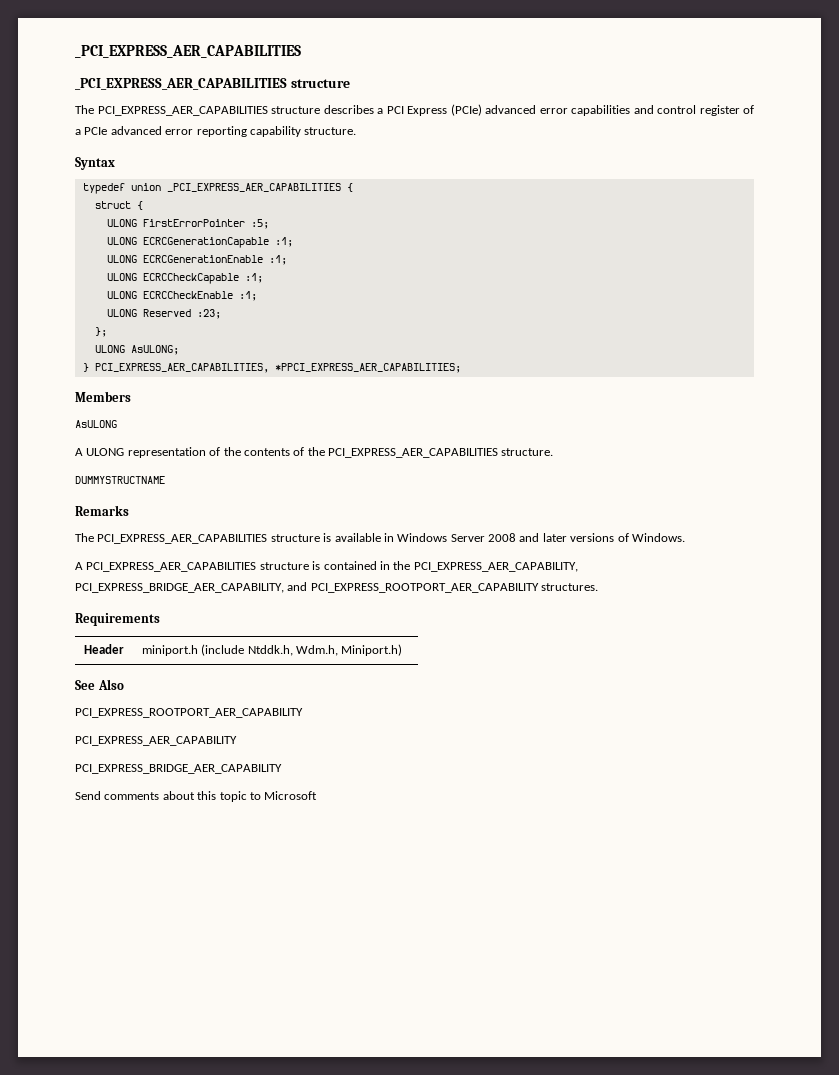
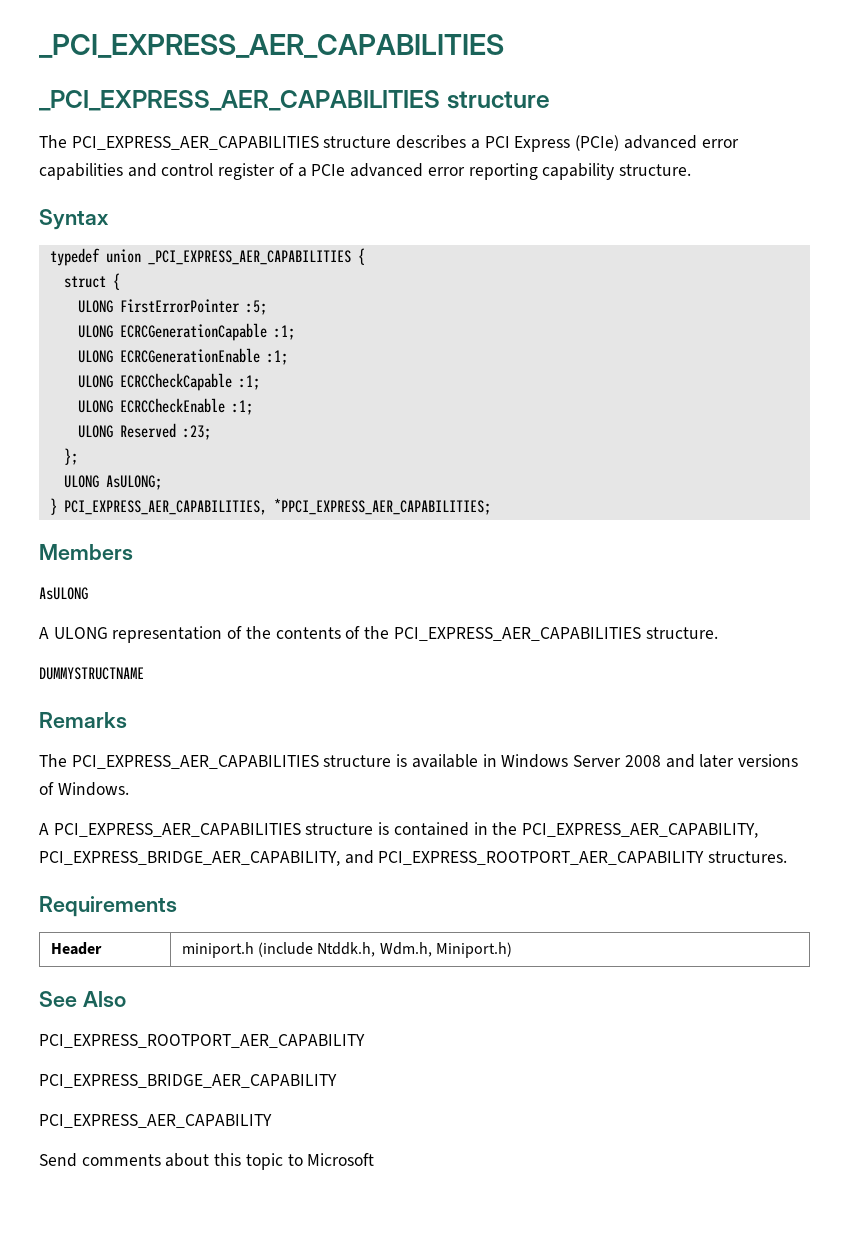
(303, 713) none -> [39,1074,337,1088] // PCI_EXPRESS_BRIDGE_AER_CAPABILITY
[75,764,282,774] // PCI_EXPRESS_BRIDGE_AER_CAPABILITY -> (272, 1121) none

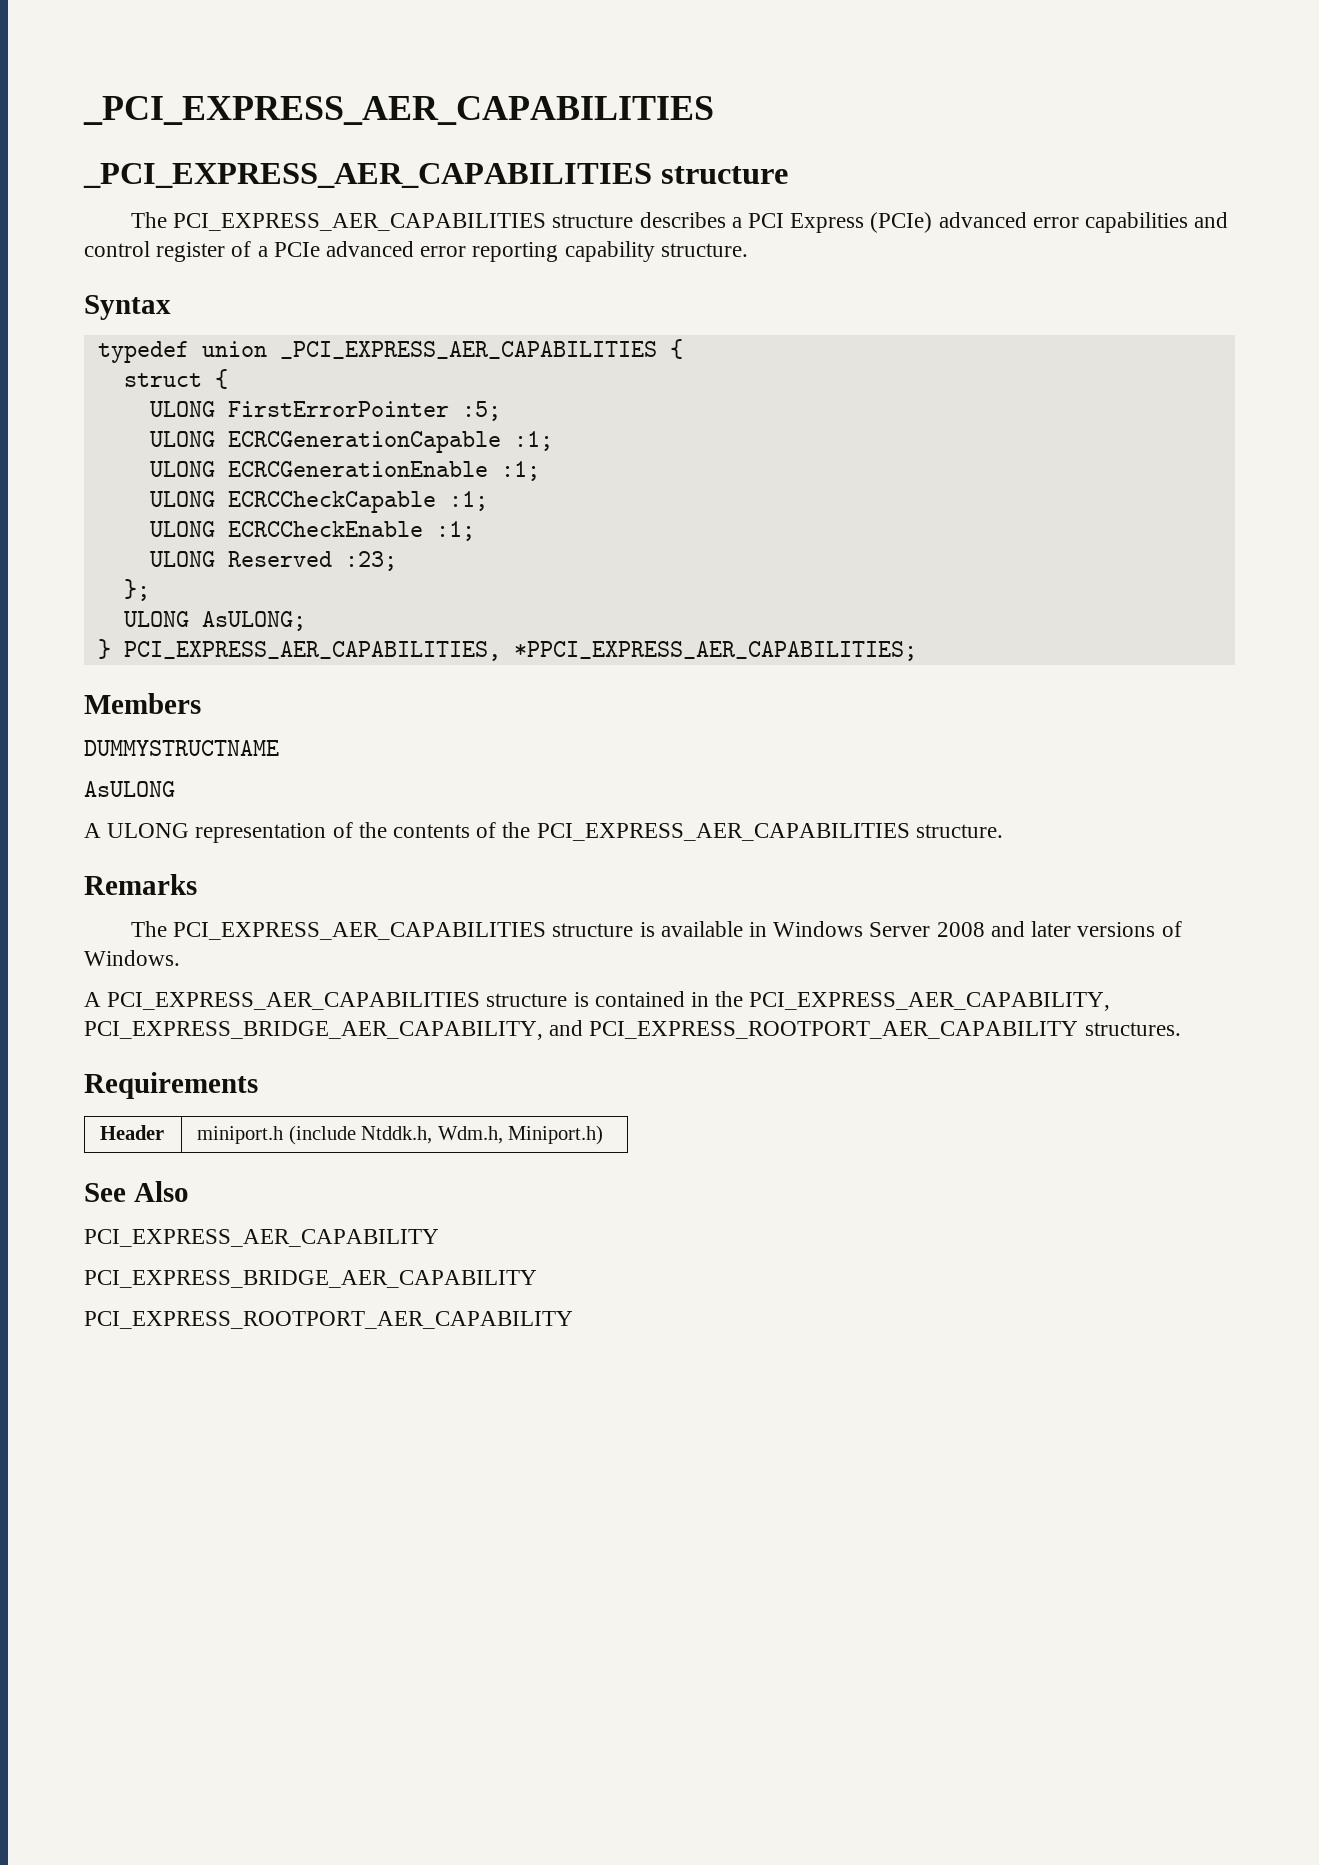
(133, 552) none -> [84,740,279,756] // DUMMYSTRUCTNAME
[39,667,144,680] // DUMMYSTRUCTNAME -> (1003, 831) none
[39,1034,365,1048] PCI_EXPRESS_ROOTPORT_AER_CAPABILITY -> [84,1229,439,1247] PCI_EXPRESS_AER_CAPABILITY
[39,1114,272,1128] [39,1153,375,1170] PCI_EXPRESS_AER_CAPABILITY // Send comments about this topic to Microsoft -> [84,1311,573,1329] PCI_EXPRESS_ROOTPORT_AER_CAPABILITY

